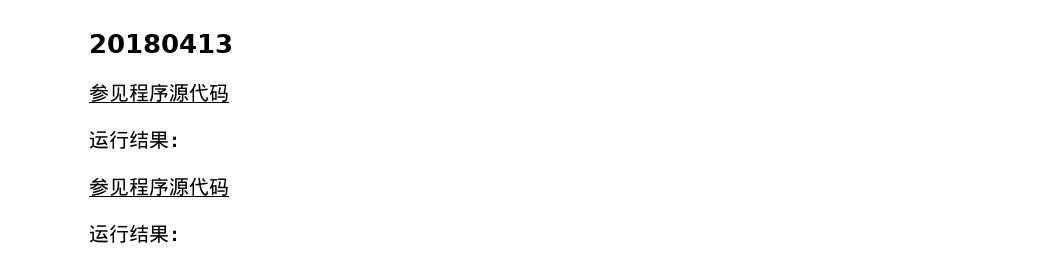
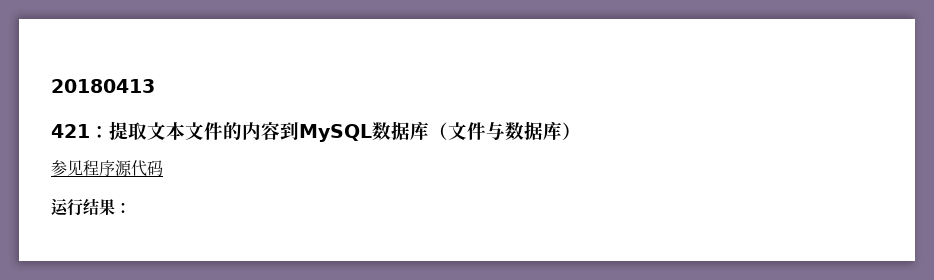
[89,83,229,102] [89,130,189,149] [89,177,229,196] [89,224,189,243] // 参见程序源代码 // 运行结果： // 参见程序源代码 // 运行结果： -> [51,121,581,142] [51,160,163,177] [51,198,131,216] // 421：提取文本文件的内容到MySQL数据库（文件与数据库） // 参见程序源代码 // 运行结果：

